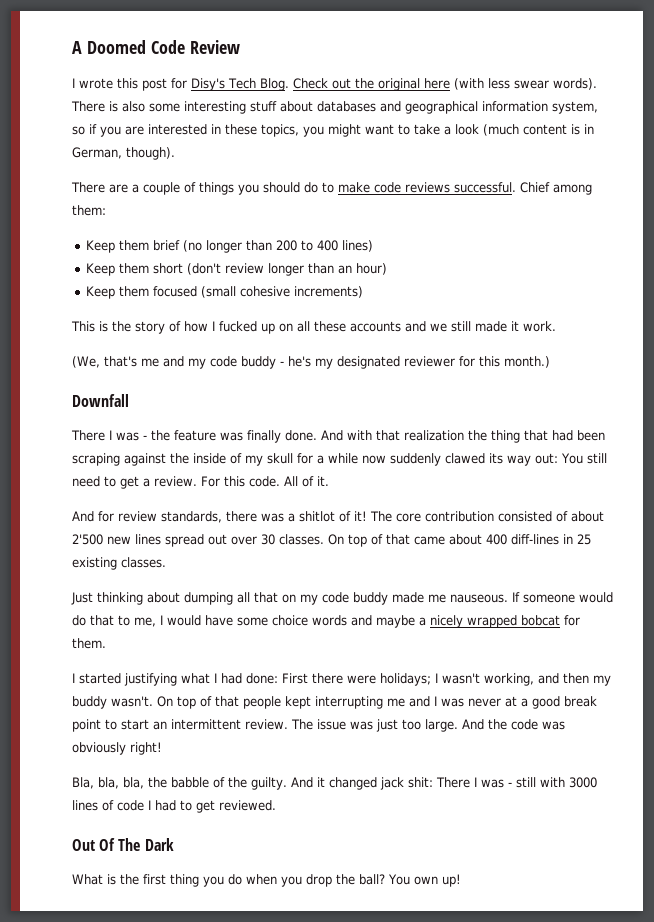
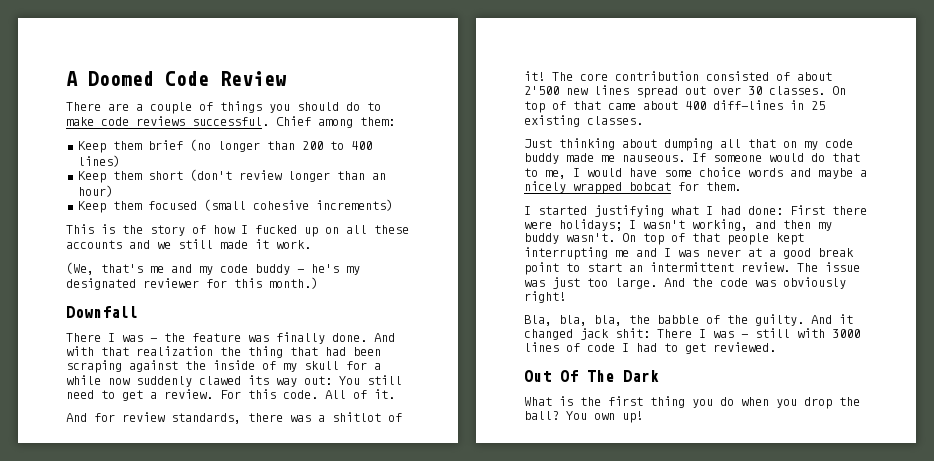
[72,78,597,91] [71,101,598,114] [72,124,594,137] [72,147,175,160] // I wrote this post for Disy's Tech Blog. Check out the original here (with less swear words). There is also some interesting stuff about databases and geographical information system, so if you are interested in these topics, you might want to take a look (much content is in German, though). -> (286, 78) none

